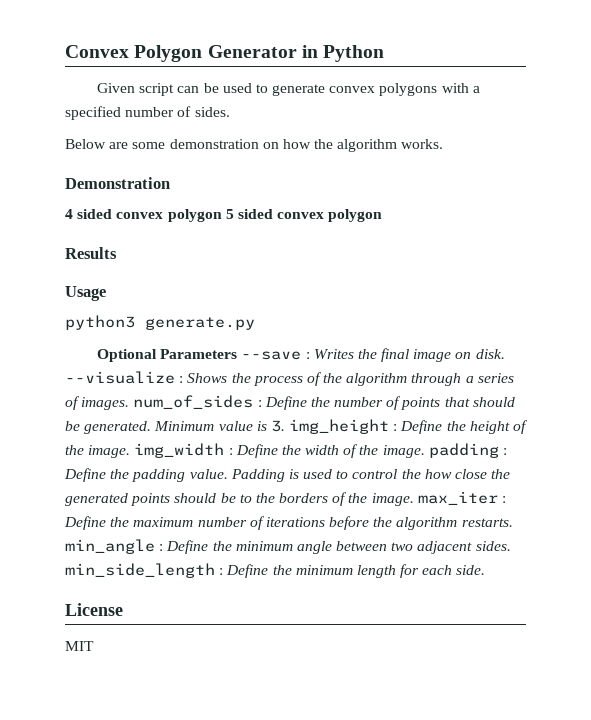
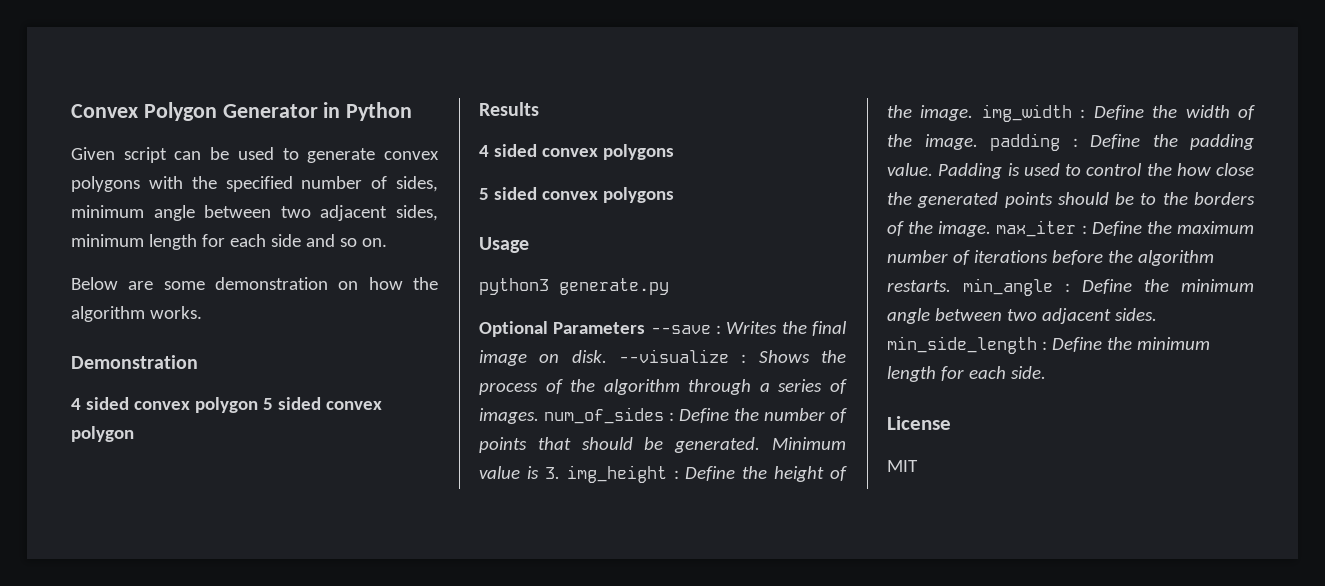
[472,86,480,93] a -> [191,176,217,189] the
[194,107,230,117] sides. -> [395,176,438,192] [71,205,438,221] [71,234,387,250] sides, minimum angle between two adjacent sides, minimum length for each side and so on.
(117, 253) none -> [479,144,674,160] [479,187,674,203] // 4 sided convex polygons // 5 sided convex polygons

